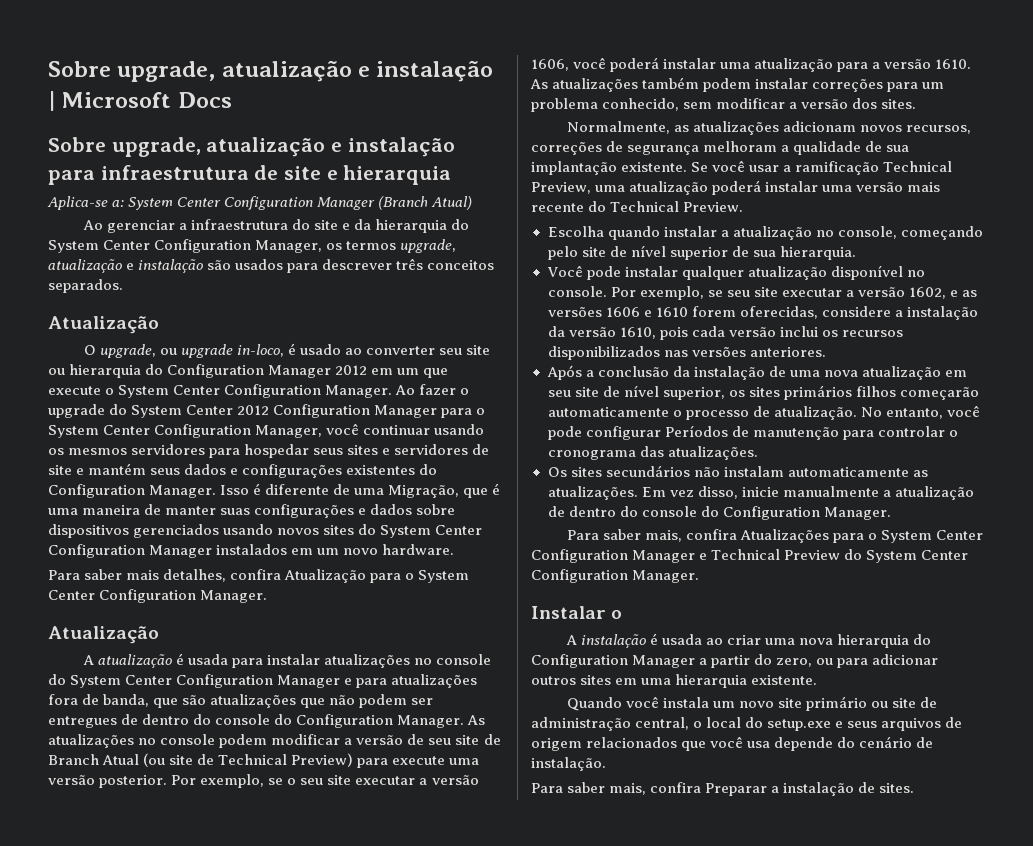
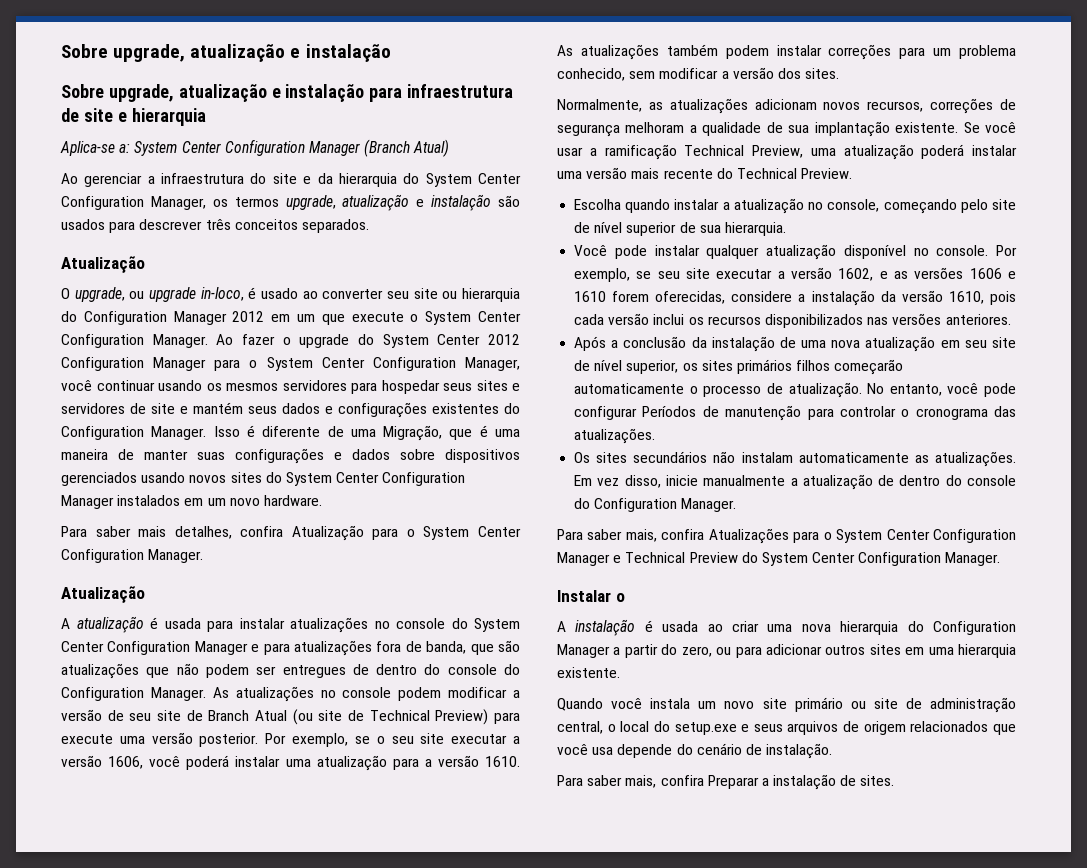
[48,60,494,82] [48,91,232,111] Sobre upgrade, atualização e instalação | Microsoft Docs -> [61,44,391,62] Sobre upgrade, atualização e instalação

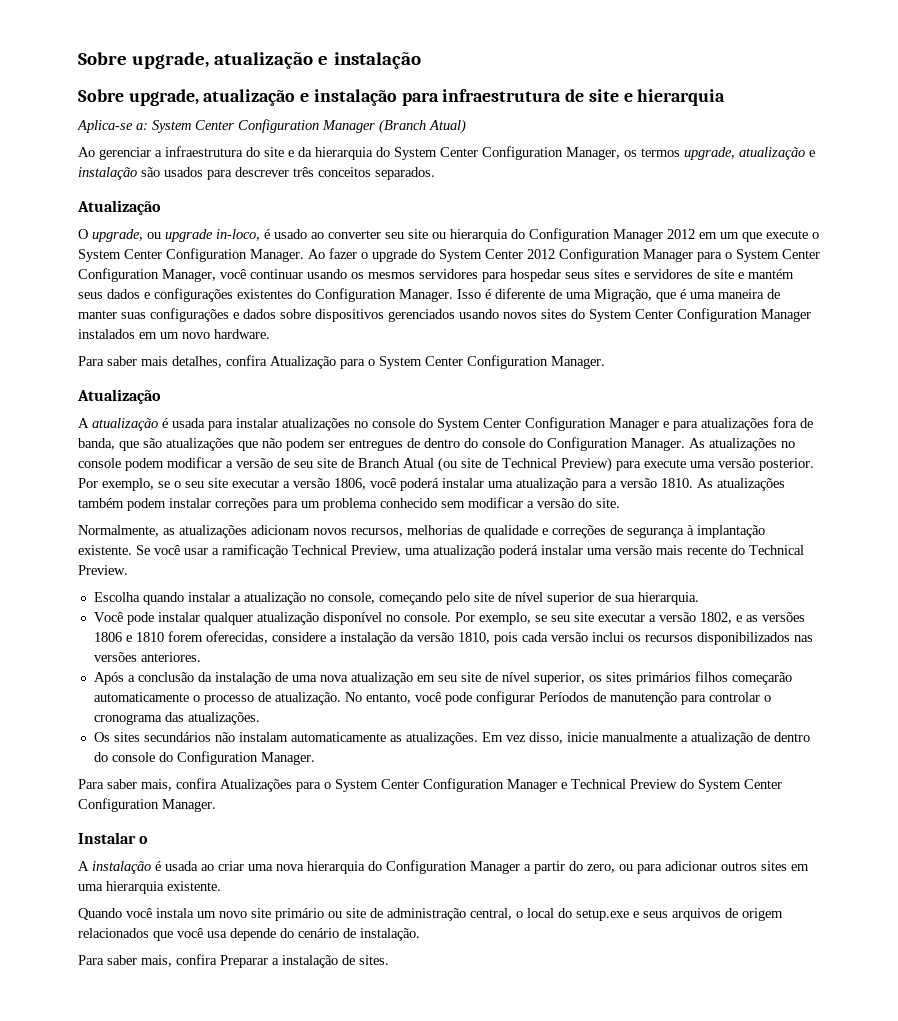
[108,756,144,769] 1606, -> [334,478,366,490] 1806,
[485,756,520,767] 1610. -> [661,478,693,488] 1810.
[557,68,625,81] conhecido, -> [380,498,437,508] conhecido
[777,68,840,79] dos sites. -> [578,498,620,508] do site.
[930,98,1016,114] [557,122,810,137] correções de segurança melhoram a qualidade de sua -> [407,525,694,538] melhorias de qualidade e correções de segurança à
[838,268,874,281] 1602, -> [699,612,732,624] 1802,
[969,268,1016,279] [574,291,607,302] 1606 e 1610 -> [93,632,164,642] 1806 e 1810
[948,291,984,304] 1610, -> [457,632,490,644] 1810,

